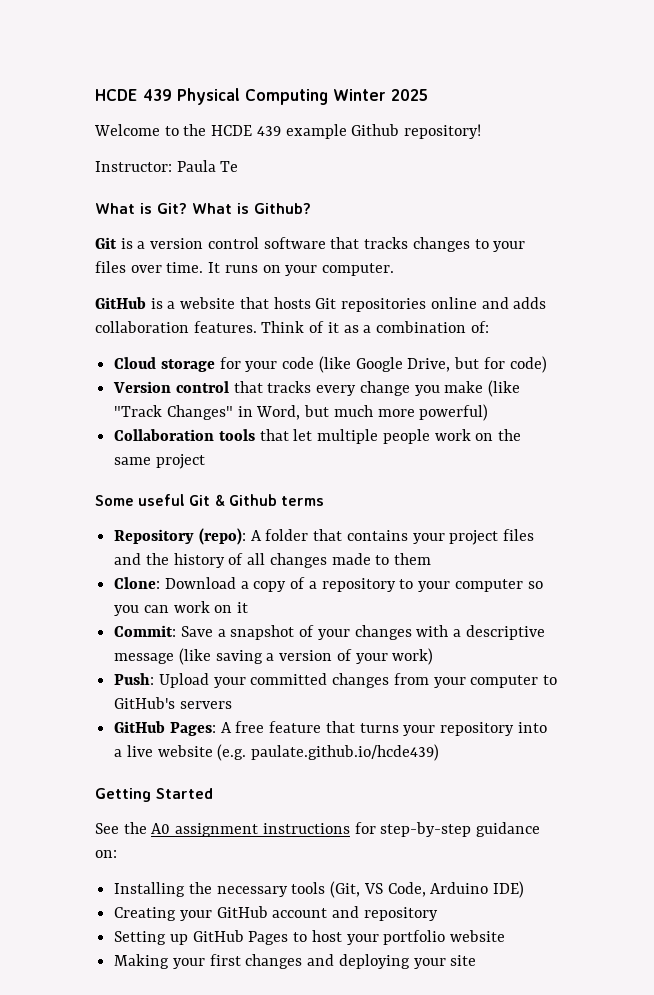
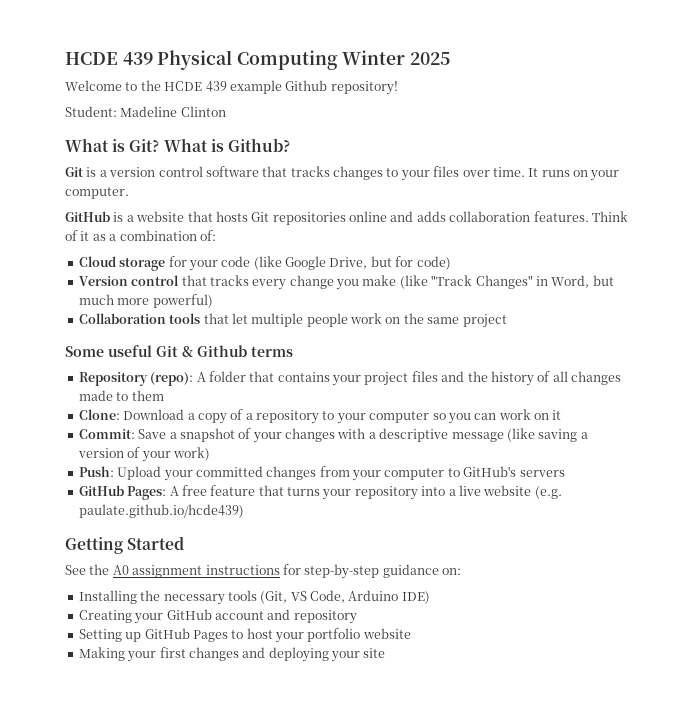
[95,160,239,172] Instructor: Paula Te -> [65,106,226,117] Student: Madeline Clinton

